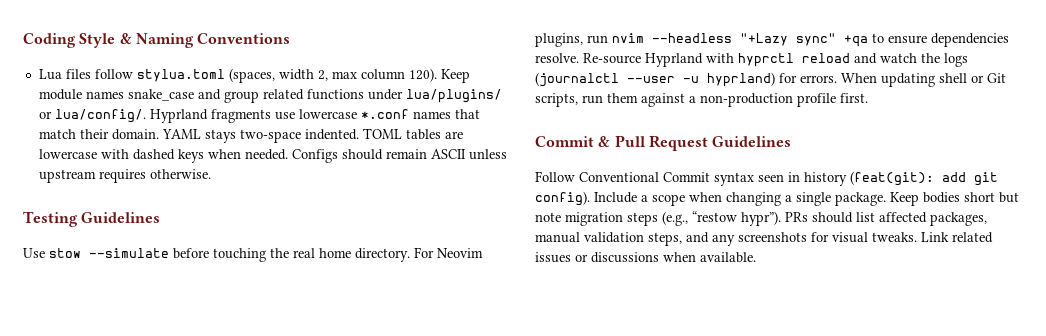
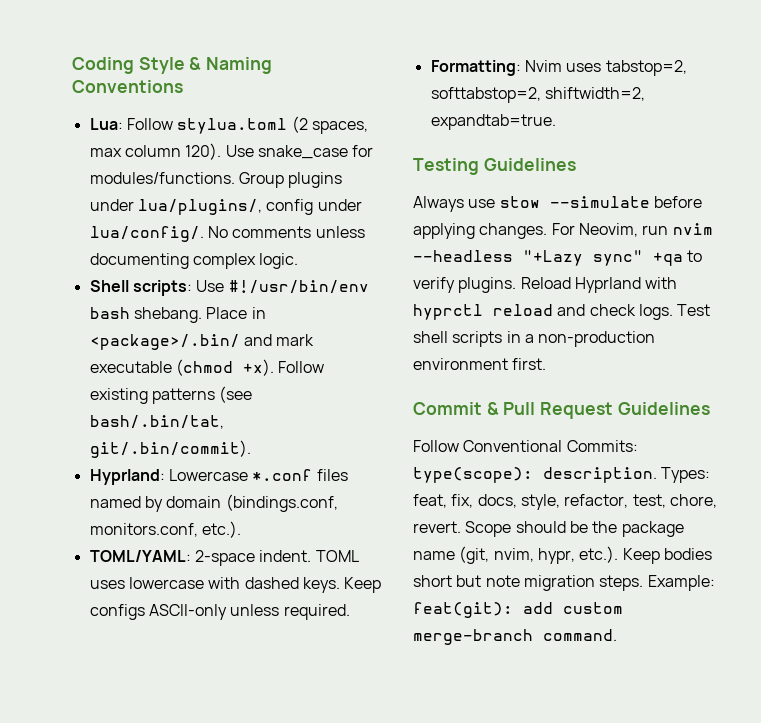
[38,68,470,83] [38,89,502,103] [38,109,480,123] [38,128,463,143] [38,149,507,163] [38,169,211,183] Lua files follow stylua.toml (spaces, width 2, max column 120). Keep module names snake_case and group related functions under lua/plugins/ or lua/config/. Hyprland fragments use lowercase *.conf names that match their domain. YAML stays two-space indented. TOML tables are lowercase with dashed keys when needed. Configs should remain ASCII unless upstream requires otherwise. -> [89,116,368,134] [89,143,374,160] [89,172,343,188] [89,199,362,215] [89,226,365,242] [89,253,299,269] [89,280,369,296] [89,307,266,323] [89,334,315,350] [89,359,325,376] [89,386,253,404] [89,415,224,429] [89,440,251,458] [89,469,348,485] [89,494,338,512] [89,521,241,538] [89,550,359,566] [89,577,382,593] [89,604,350,620] [430,60,687,76] [430,87,645,103] [430,114,556,130] Lua: Follow stylua.toml (2 spaces, max column 120). Use snake_case for modules/functions. Group plugins under lua/plugins/, config under lua/config/. No comments unless documenting complex logic. // Shell scripts: Use #!/usr/bin/env bash shebang. Place in <package>/.bin/ and mark executable (chmod +x). Follow existing patterns (see bash/.bin/tat, git/.bin/commit). // Hyprland: Lowercase *.conf files named by domain (bindings.conf, monitors.conf, etc.). // TOML/YAML: 2-space indent. TOML uses lowercase with dashed keys. Keep configs ASCII-only unless required. // Formatting: Nvim uses tabstop=2, softtabstop=2, shiftwidth=2, expandtab=true.
[23,248,45,258] Use -> [413,196,496,212] Always use
[213,247,483,262] [535,33,583,47] touching the real home directory. For Neovim plugins, -> [413,223,638,239] applying changes. For Neovim,
[888,33,1009,47] [535,53,641,64] ensure dependencies resolve. Re-source -> [413,277,571,293] verify plugins. Reload
[880,53,968,67] [535,72,1006,87] [535,93,685,107] watch the logs (journalctl --user -u hyprland) for errors. When updating shell or Git scripts, run them against -> [589,304,711,320] [413,331,521,347] check logs. Test shell scripts in
[797,93,836,107] profile -> [413,358,508,370] environment
[663,171,998,186] [535,191,886,206] Commit syntax seen in history (feat(git): add git config). Include a scope when changing a single package. -> [566,440,638,452] [413,467,711,483] [413,494,717,510] [413,521,684,537] [413,546,619,564] Commits: type(scope): description. Types: feat, fix, docs, style, refactor, test, chore, revert. Scope should be the package name (git, nvim, hypr, etc.).
[627,211,987,226] [535,232,993,246] [535,252,756,263] steps (e.g., “restow hypr”). PRs should list affected packages, manual validation steps, and any screenshots for visual tweaks. Link related issues or discussions when available. -> [599,575,715,591] [413,602,623,618] [413,629,617,645] steps. Example: feat(git): add custom merge-branch command.

